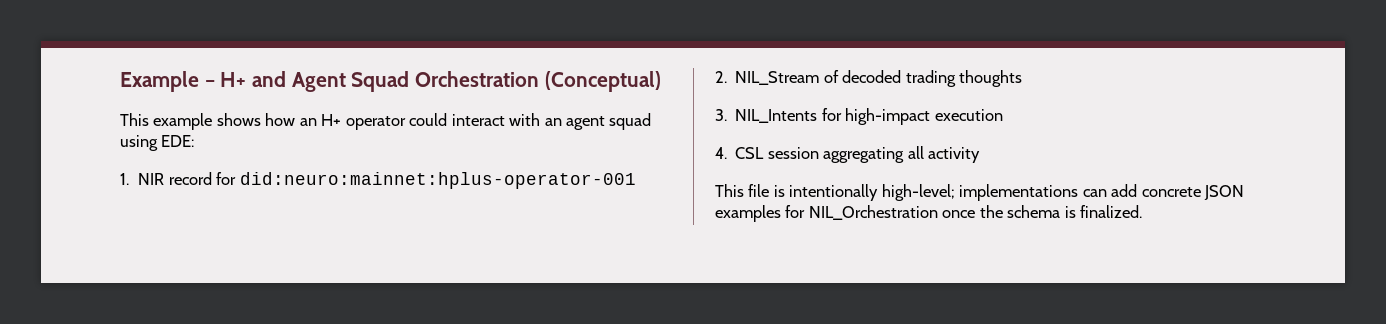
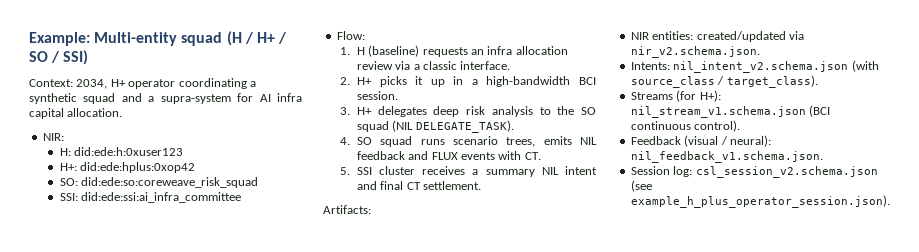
[120,71,661,92] [120,113,652,130] [120,135,195,151] [120,172,636,189] [715,70,1023,87] [715,108,1003,125] [715,146,981,163] [715,184,1245,201] [715,205,1143,222] Example – H+ and Agent Squad Orchestration (Conceptual) // This example shows how an H+ operator could interact with an agent squad using EDE: // 1. NIR record for did:neuro:mainnet:hplus-operator-001 // 2. NIL_Stream of decoded trading thoughts // 3. NIL_Intents for high-impact execution // 4. CSL session aggregating all activity // This file is intentionally high-level; implementations can add concrete JSON examples for NIL_Orchestration once the schema is finalized. -> [29,31,288,46] [29,50,89,65] [29,78,256,89] [29,93,302,104] [29,108,123,119] [42,133,64,141] [59,147,184,156] [59,162,196,173] [59,177,259,188] [59,192,242,203] [336,31,365,40] [339,45,568,57] [356,61,511,70] [339,76,596,87] [356,91,398,100] [339,106,596,117] [356,120,514,133] [339,136,597,147] [356,151,541,160] [339,166,597,177] [356,181,482,190] [323,205,371,214] [630,31,804,42] [630,46,760,58] [630,60,879,73] [630,75,818,88] [630,90,721,102] [630,105,831,118] [630,120,741,132] [630,135,771,147] [630,151,823,163] [630,166,878,178] [630,180,652,192] [630,195,890,208] Example: Multi-entity squad (H / H+ / SO / SSI) // Context: 2034, H+ operator coordinating a synthetic squad and a supra-system for AI infra capital allocation. // NIR: // H: did:ede:h:0xuser123 // H+: did:ede:hplus:0xop42 // SO: did:ede:so:coreweave_risk_squad // SSI: did:ede:ssi:ai_infra_committee // Flow: // 1. H (baseline) requests an infra allocation review via a classic interface. // 2. H+ picks it up in a high-bandwidth BCI session. // 3. H+ delegates deep risk analysis to the SO squad (NIL DELEGATE_TASK). // 4. SO squad runs scenario trees, emits NIL feedback and FLUX events with CT. // 5. SSI cluster receives a summary NIL intent and final CT settlement. // Artifacts: // NIR entities: created/updated via nir_v2.schema.json. // Intents: nil_intent_v2.schema.json (with source_class / target_class). // Streams (for H+): nil_stream_v1.schema.json (BCI continuous control). // Feedback (visual / neural): nil_feedback_v1.schema.json. // Session log: csl_session_v2.schema.json (see example_h_plus_operator_session.json).

